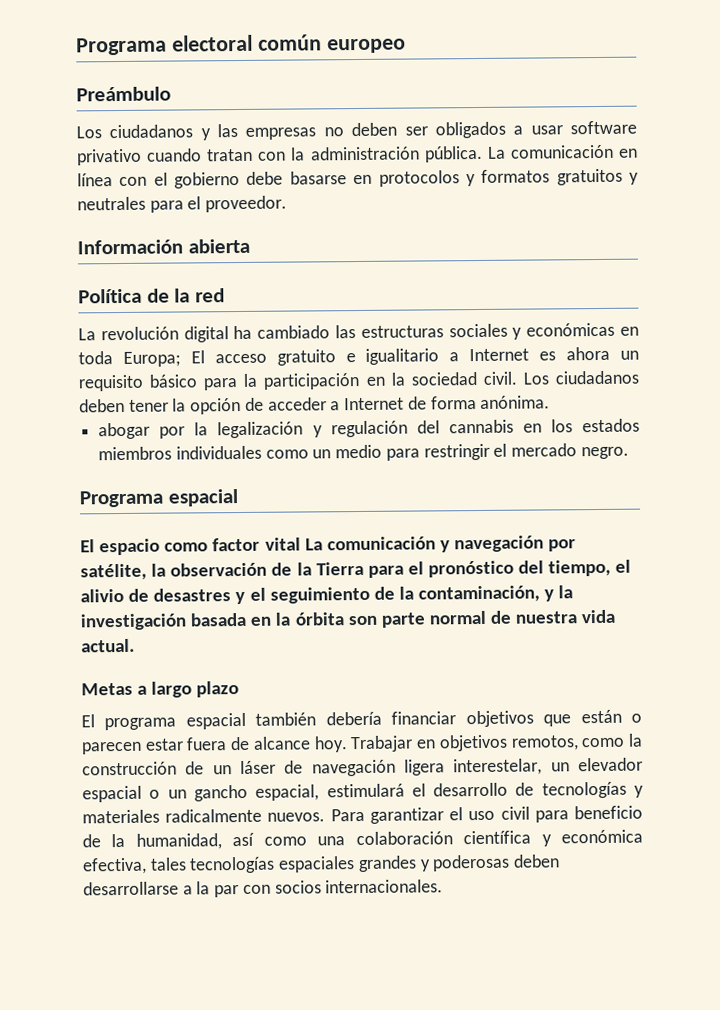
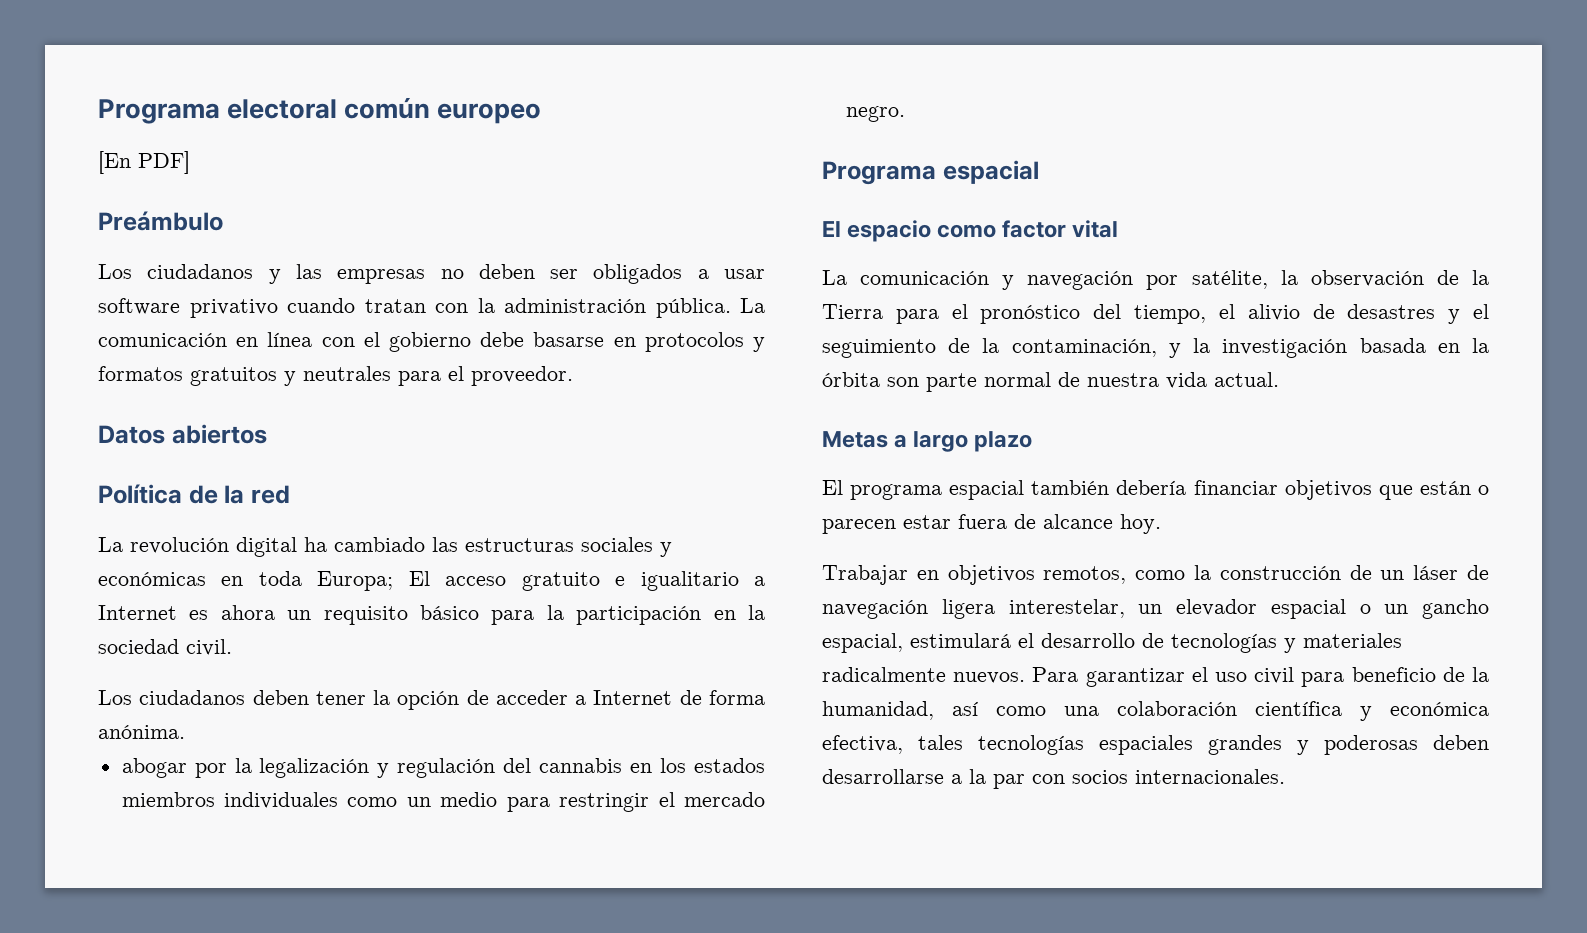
(406, 46) none -> [98,151,190,174] // [En PDF]
[77,238,250,255] Información abierta -> [98,424,267,444] Datos abiertos
(517, 378) none -> (232, 647) //
(301, 544) none -> (1119, 229) //
(348, 744) none -> (1161, 524) //

